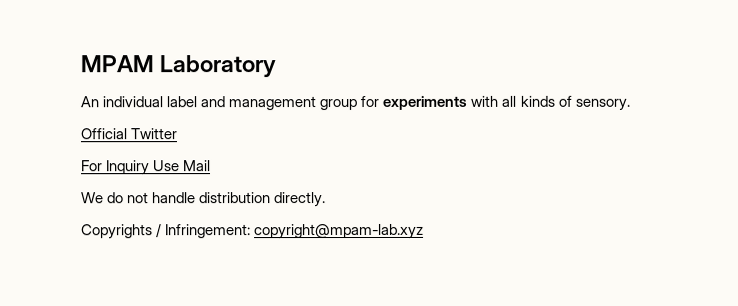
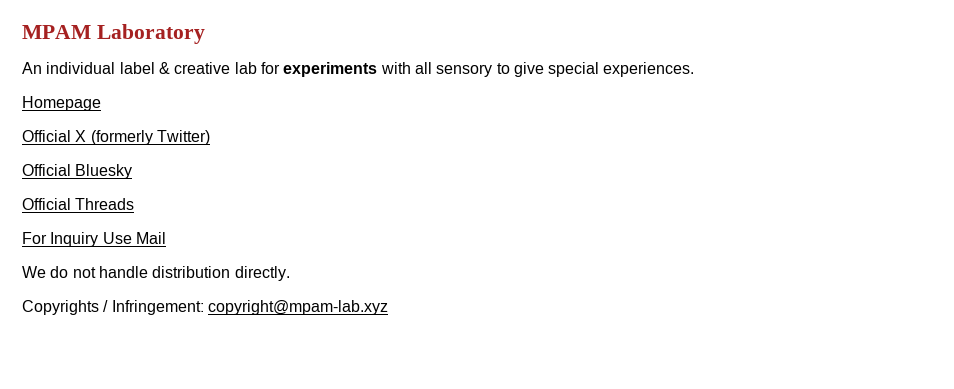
[200,96,358,111] and management group -> [158,62,257,74] & creative lab
[519,95,630,111] [80,128,178,140] kinds of sensory. // Official Twitter -> [436,62,695,77] [22,96,101,111] [22,130,210,145] [22,164,133,179] [22,198,135,210] sensory to give special experiences. // Homepage // Official X (formerly Twitter) // Official Bluesky // Official Threads

